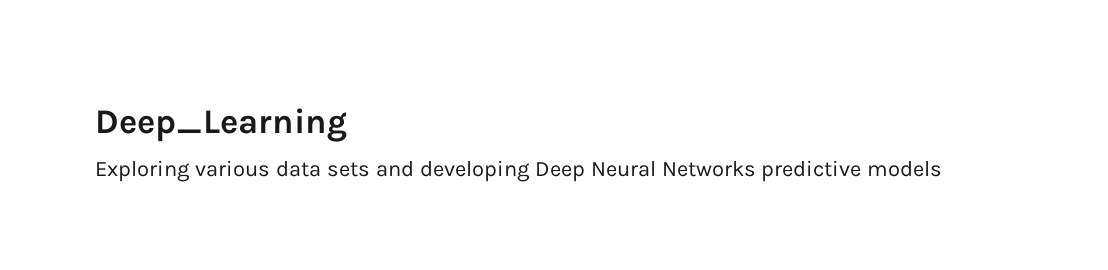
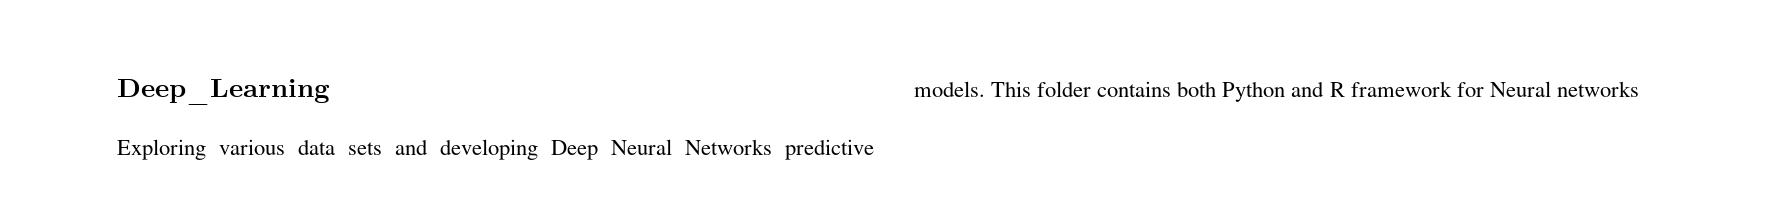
[867,161,943,177] models -> [914,81,1639,102] models. This folder contains both Python and R framework for Neural networks

